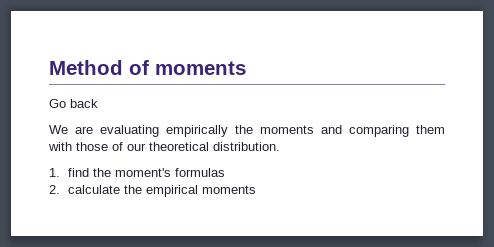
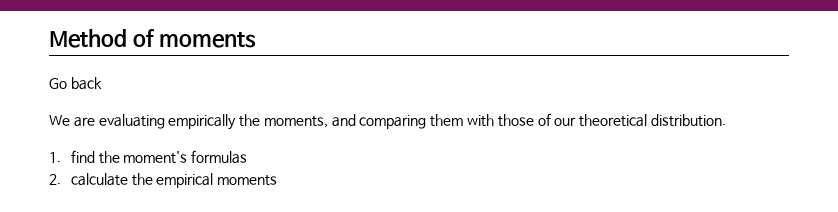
[260,125,314,134] moments -> [263,116,328,128] moments,

